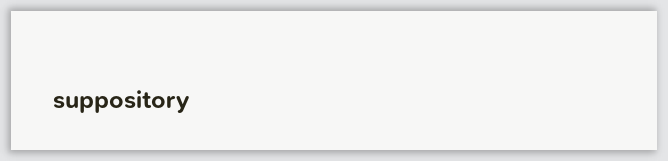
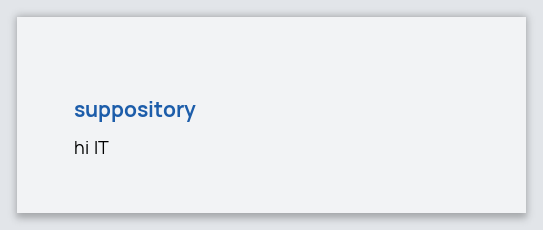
(190, 101) none -> [74,141,109,154] // hi IT

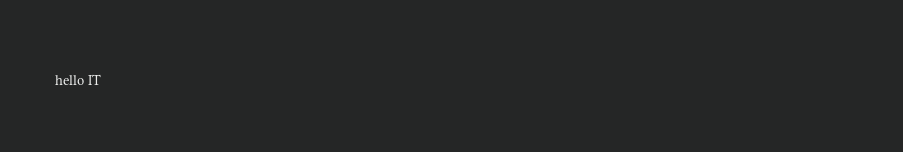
[74,101,196,122] [74,141,89,154] suppository // hi -> [55,75,84,85] hello

